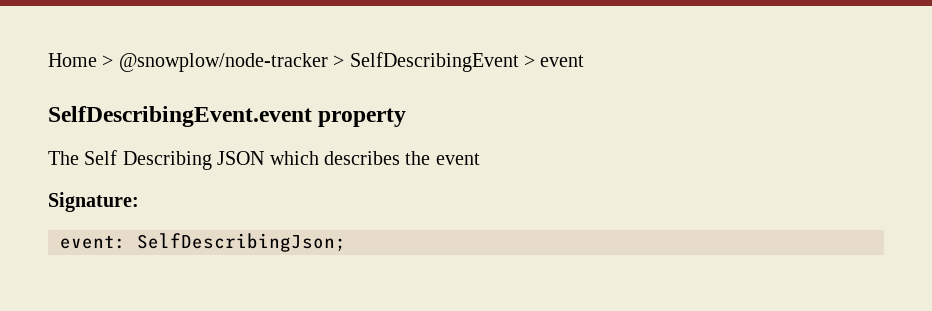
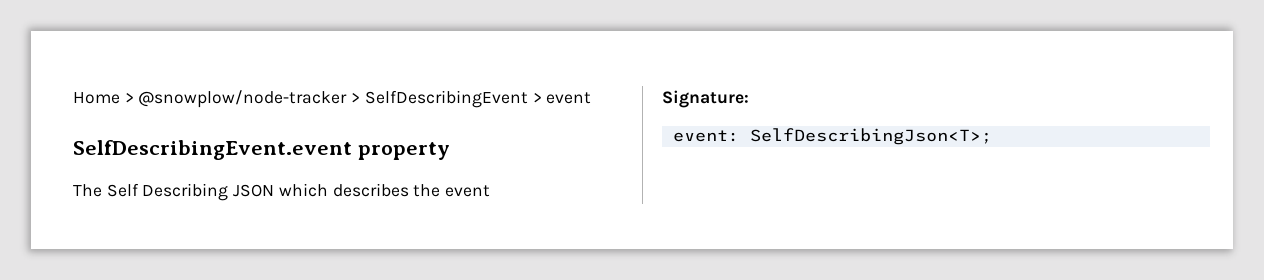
[137,233,346,252] SelfDescribingJson; -> [749,128,992,145] SelfDescribingJson<T>;

